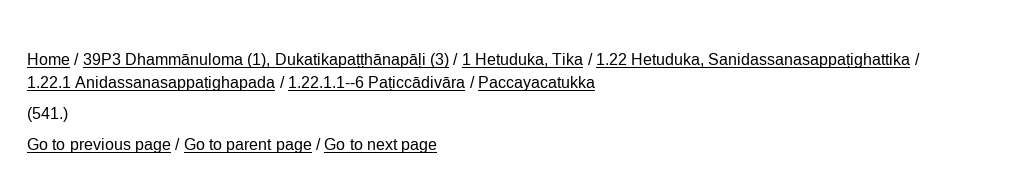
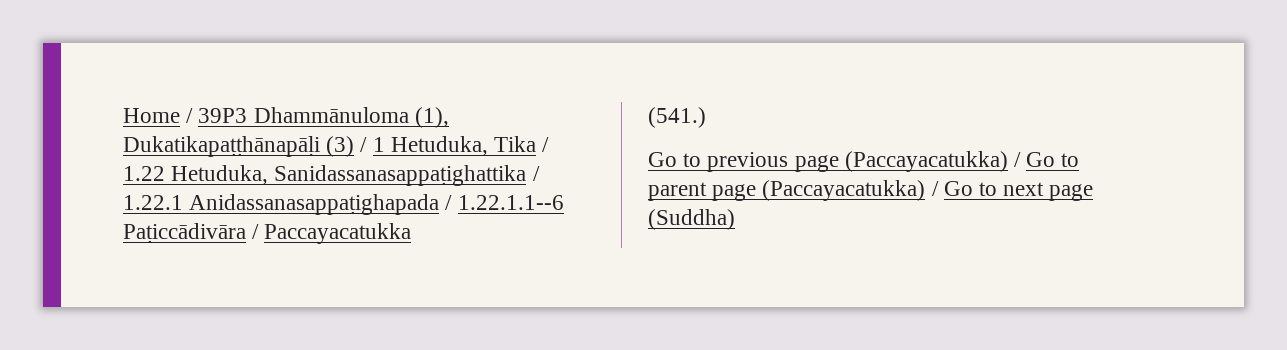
(171, 147) none -> [844,151,1008,172] (Paccayacatukka)
(312, 147) none -> [762,180,926,201] (Paccayacatukka)
(438, 147) none -> [648,209,735,230] (Suddha)

